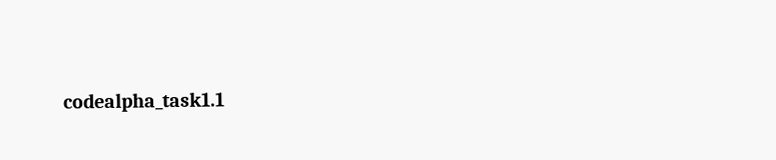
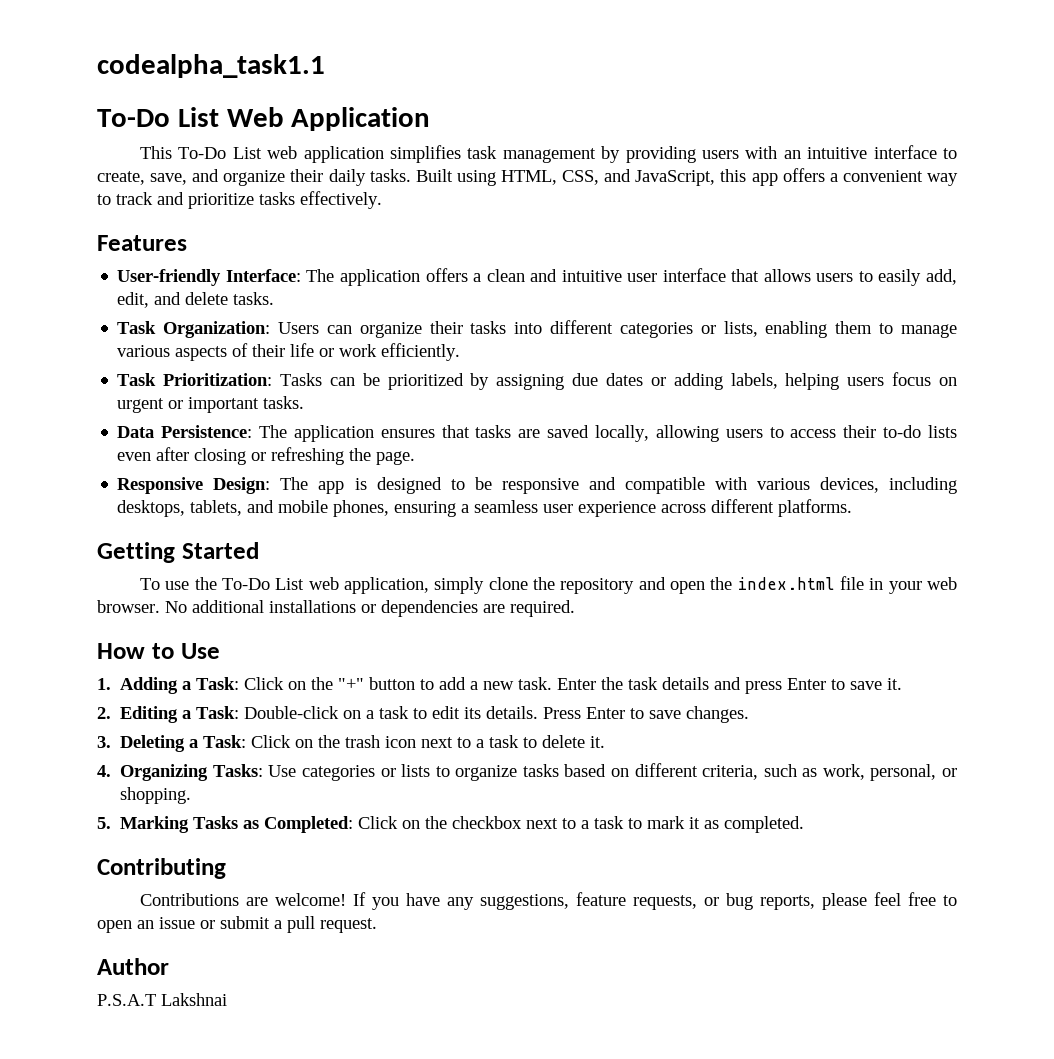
(225, 102) none -> [97,107,431,131] [140,145,957,163] [97,168,958,186] [97,191,382,209] [97,235,187,251] [117,268,957,286] [117,292,275,308] [117,320,958,338] [117,343,461,361] [117,372,957,390] [117,396,305,413] [117,425,957,442] [117,447,416,465] [117,477,957,494] [117,499,853,517] [97,542,259,563] [140,576,958,594] [97,600,575,617] [97,643,220,659] [97,677,903,694] [97,706,750,723] [97,735,606,752] [97,763,958,781] [120,787,192,804] [97,816,805,833] [97,858,226,879] [140,892,958,910] [97,916,377,933] [97,958,169,975] [97,993,227,1006] // To-Do List Web Application // This To-Do List web application simplifies task management by providing users with an intuitive interface to create, save, and organize their daily tasks. Built using HTML, CSS, and JavaScript, this app offers a convenient way to track and prioritize tasks effectively. // Features // User-friendly Interface: The application offers a clean and intuitive user interface that allows users to easily add, edit, and delete tasks. // Task Organization: Users can organize their tasks into different categories or lists, enabling them to manage various aspects of their life or work efficiently. // Task Prioritization: Tasks can be prioritized by assigning due dates or adding labels, helping users focus on urgent or important tasks. // Data Persistence: The application ensures that tasks are saved locally, allowing users to access their to-do lists even after closing or refreshing the page. // Responsive Design: The app is designed to be responsive and compatible with various devices, including desktops, tablets, and mobile phones, ensuring a seamless user experience across different platforms. // Getting Started // To use the To-Do List web application, simply clone the repository and open the index.html file in your web browser. No additional installations or dependencies are required. // How to Use // 1. Adding a Task: Click on the "+" button to add a new task. Enter the task details and press Enter to save it. // 2. Editing a Task: Double-click on a task to edit its details. Press Enter to save changes. // 3. Deleting a Task: Click on the trash icon next to a task to delete it. // 4. Organizing Tasks: Use categories or lists to organize tasks based on different criteria, such as work, personal, or shopping. // 5. Marking Tasks as Completed: Click on the checkbox next to a task to mark it as completed. // Contributing // Contributions are welcome! If you have any suggestions, feature requests, or bug reports, please feel free to open an issue or submit a pull request. // Author // P.S.A.T Lakshnai

